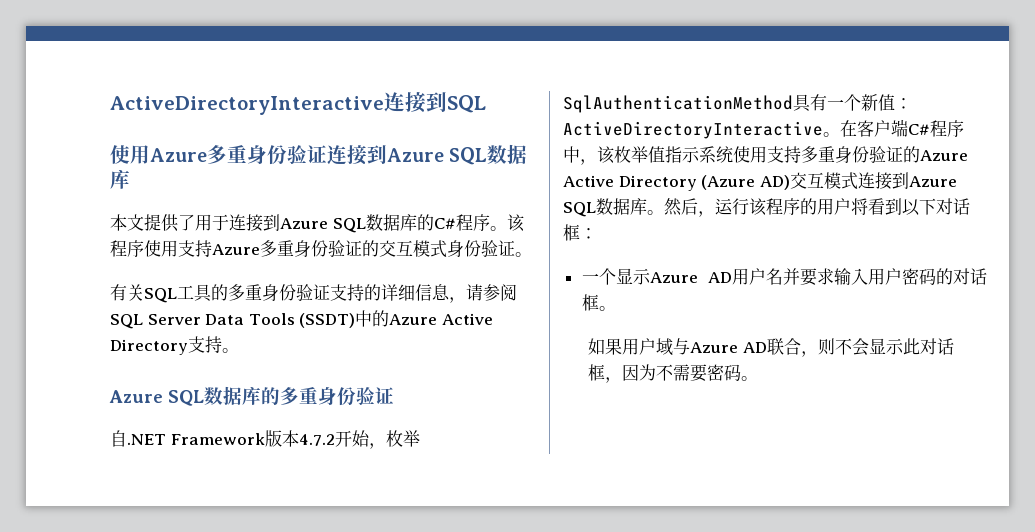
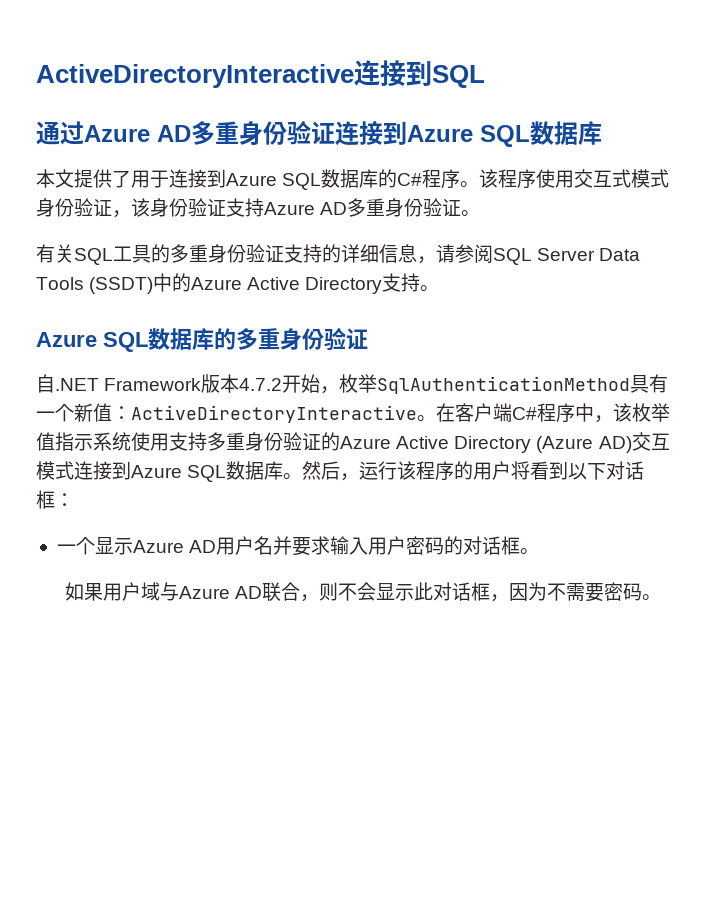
[110,145,207,164] 使用Azure -> [36,121,191,145] 通过Azure AD
[178,240,447,258] 支持Azure多重身份验证的交互模式 -> [574,169,670,188] [36,198,386,218] 交互式模式身份验证，该身份验证支持Azure AD多重

